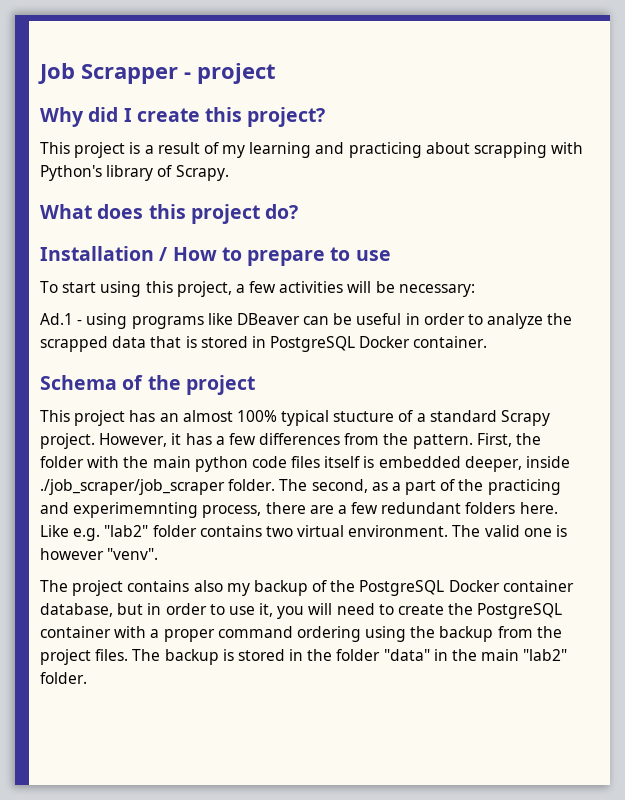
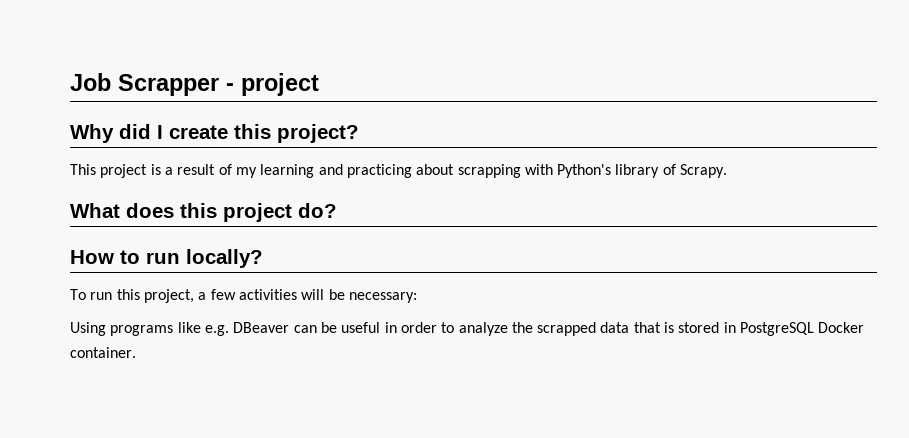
[40,246,391,266] Installation / How to prepare to use -> [70,249,263,268] How to run locally?
[62,281,142,297] start using -> [90,292,113,300] run
[40,313,128,329] Ad.1 - using -> [70,322,106,336] Using
(233, 319) none -> [204,325,229,336] e.g.
[40,375,255,395] [40,410,551,426] [40,433,542,449] [40,456,571,472] [40,479,561,495] [40,502,558,518] [40,525,568,541] [40,548,159,560] [40,580,574,596] [40,603,563,619] [40,626,562,642] [40,649,568,665] [40,672,87,684] // Schema of the project // This project has an almost 100% typical stucture of a standard Scrapy project. However, it has a few differences from the pattern. First, the folder with the main python code files itself is embedded deeper, inside ./job_scraper/job_scraper folder. The second, as a part of the practicing and experimemnting process, there are a few redundant folders here. Like e.g. "lab2" folder contains two virtual environment. The valid one is however "venv". // The project contains also my backup of the PostgreSQL Docker container database, but in order to use it, you will need to create the PostgreSQL container with a proper command ordering using the backup from the project files. The backup is stored in the folder "data" in the main "lab2" folder. -> (136, 352) none

